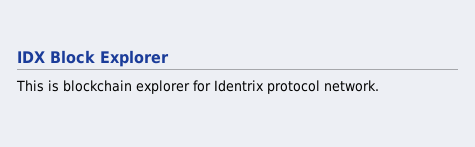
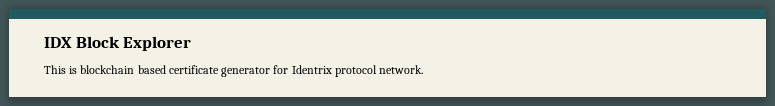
[136,80,190,94] explorer -> [137,65,271,77] based certificate generator

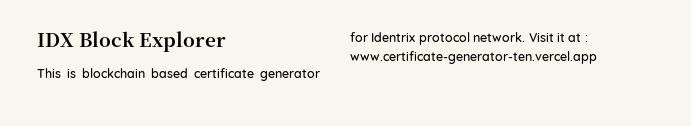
(424, 69) none -> [528,33,588,42] [350,51,597,64] Visit it at : www.certificate-generator-ten.vercel.app

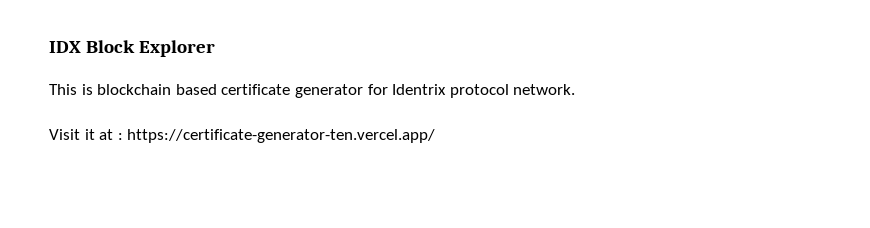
(526, 37) none -> (576, 89) //
[350,51,597,64] www.certificate-generator-ten.vercel.app -> [127,129,436,143] https://certificate-generator-ten.vercel.app/

